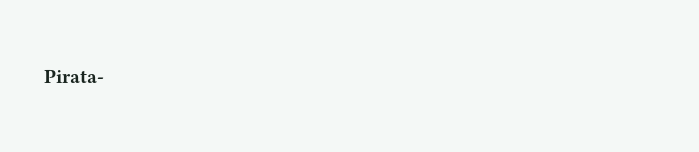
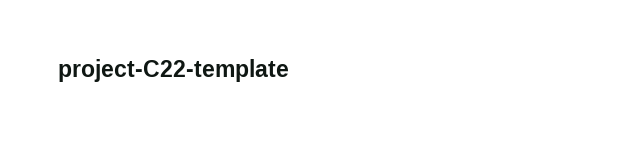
[44,69,104,83] Pirata- -> [58,59,289,82] project-C22-template

